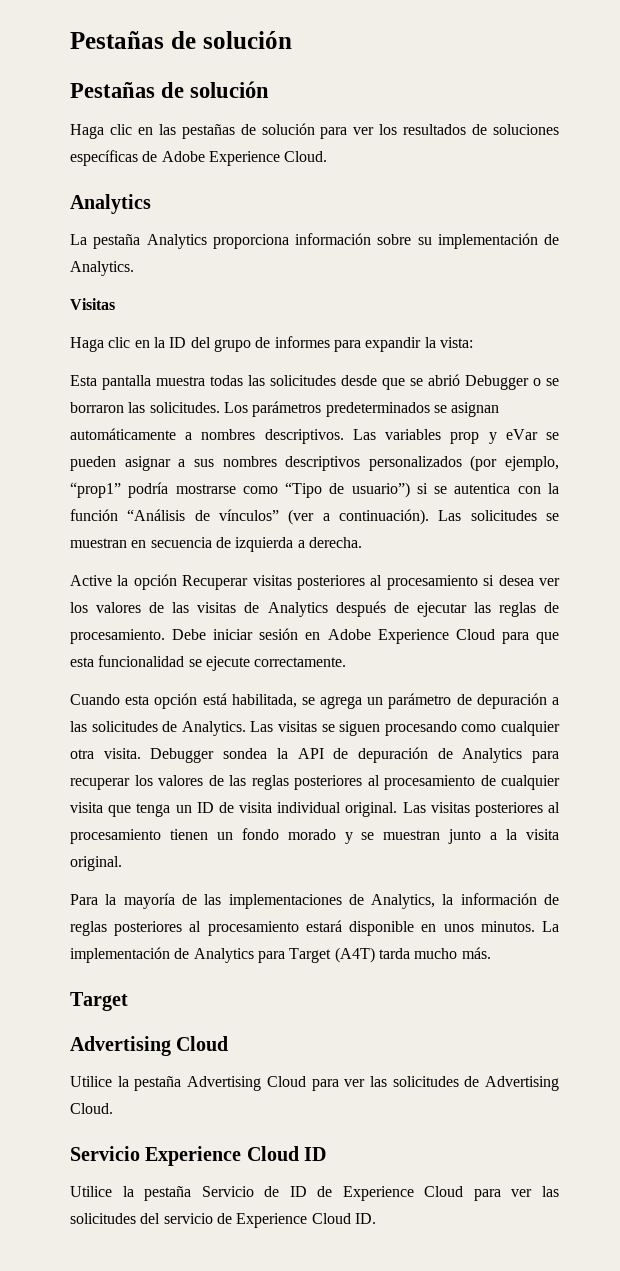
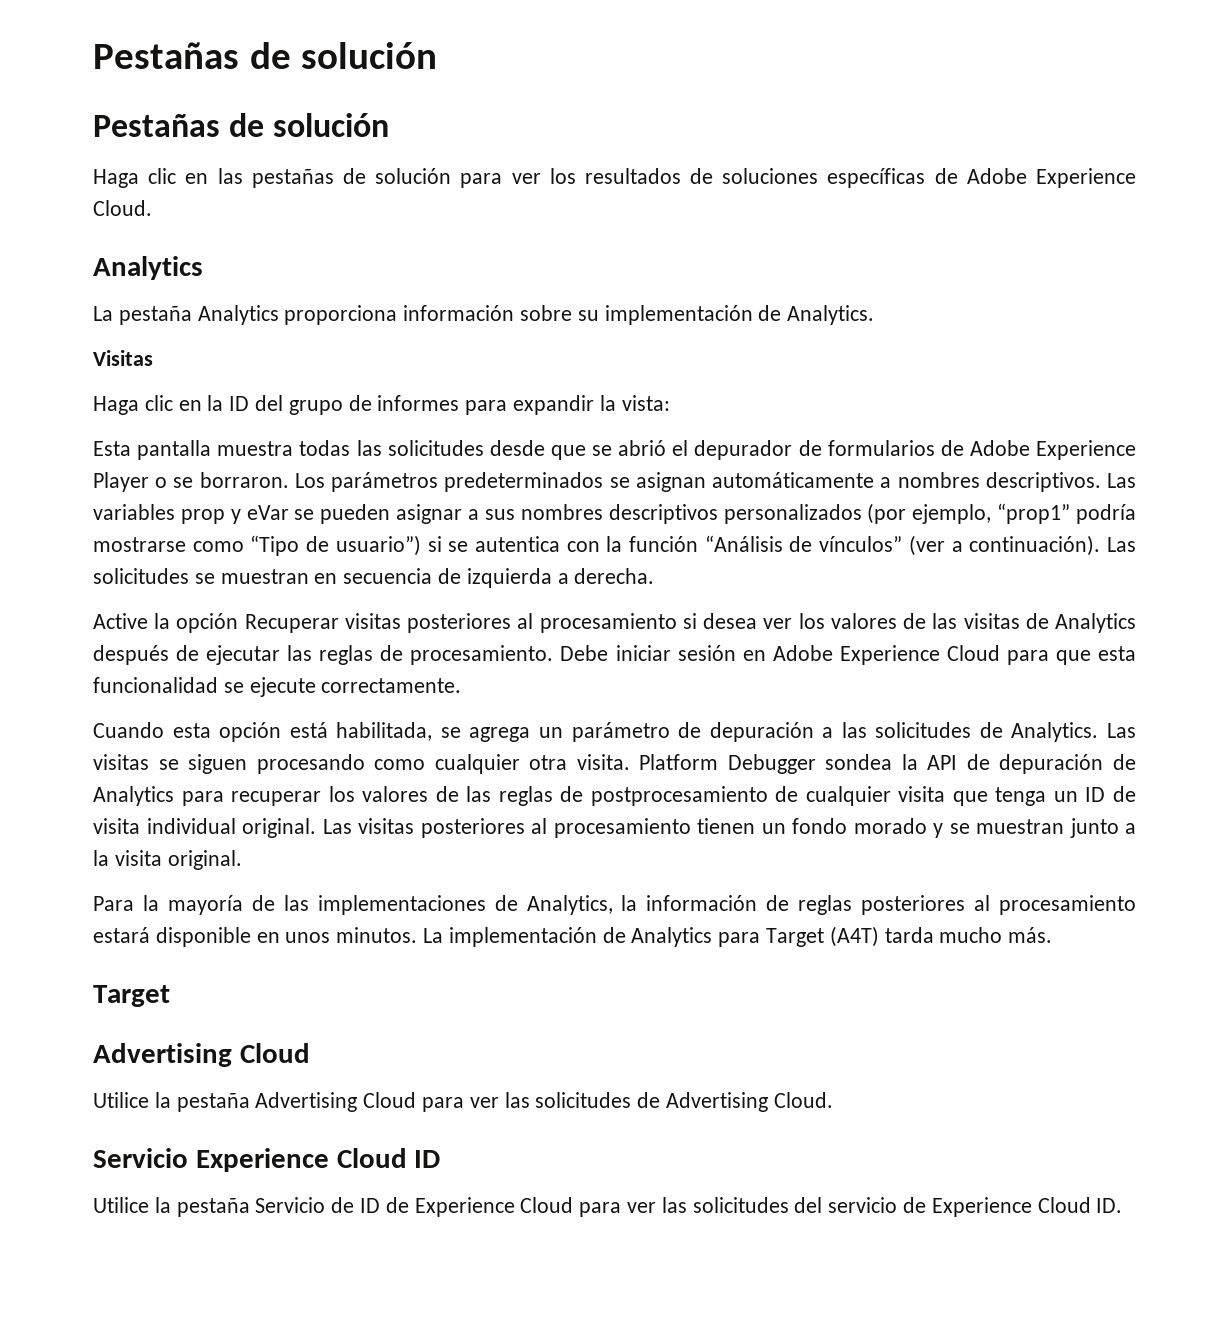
[465,375,559,390] [70,402,220,413] Debugger o se borraron las solicitudes. -> [672,440,1136,460] [93,472,289,492] el depurador de formularios de Adobe Experience Player o se borraron.
(141, 753) none -> [639,754,719,770] Platform
[294,775,475,790] posteriores al procesamiento -> [560,786,768,806] de postprocesamiento

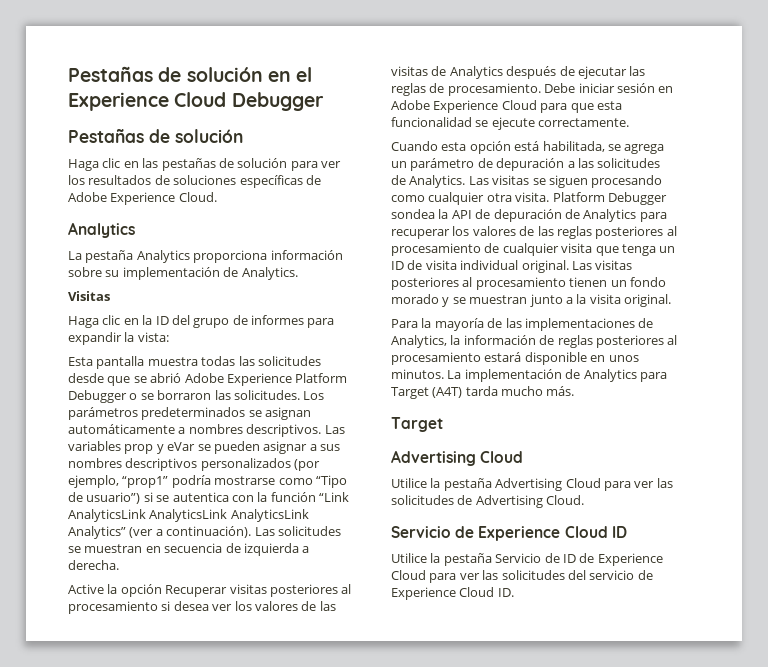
[93,42,438,69] Pestañas de solución -> [68,66,313,82] [68,92,324,111] Pestañas de solución en el Experience Cloud Debugger
[672,440,1136,460] [93,472,289,492] el depurador de formularios de Adobe Experience Player o se borraron. -> [184,373,348,386] [68,390,300,403] Adobe Experience Platform Debugger o se borraron las solicitudes.
[704,535,903,552] “Análisis de vínculos” -> [319,492,349,502] [68,509,309,522] [68,526,126,539] “Link AnalyticsLink AnalyticsLink AnalyticsLink Analytics”
[560,786,768,806] de postprocesamiento -> [595,226,677,239] [391,243,481,256] posteriores al procesamiento
(188, 1158) none -> [455,526,475,538] de

